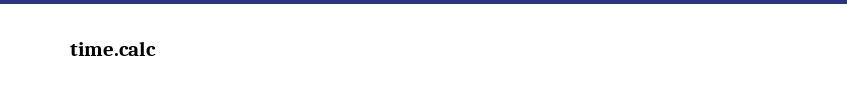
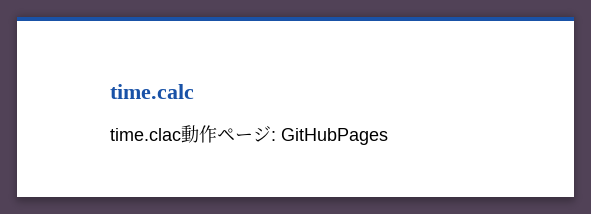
(156, 48) none -> [110,125,388,145] // time.clac動作ページ: GitHubPages

